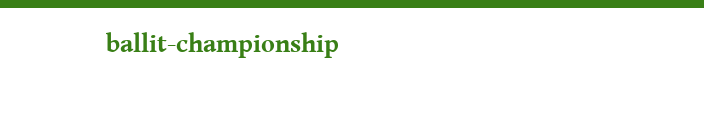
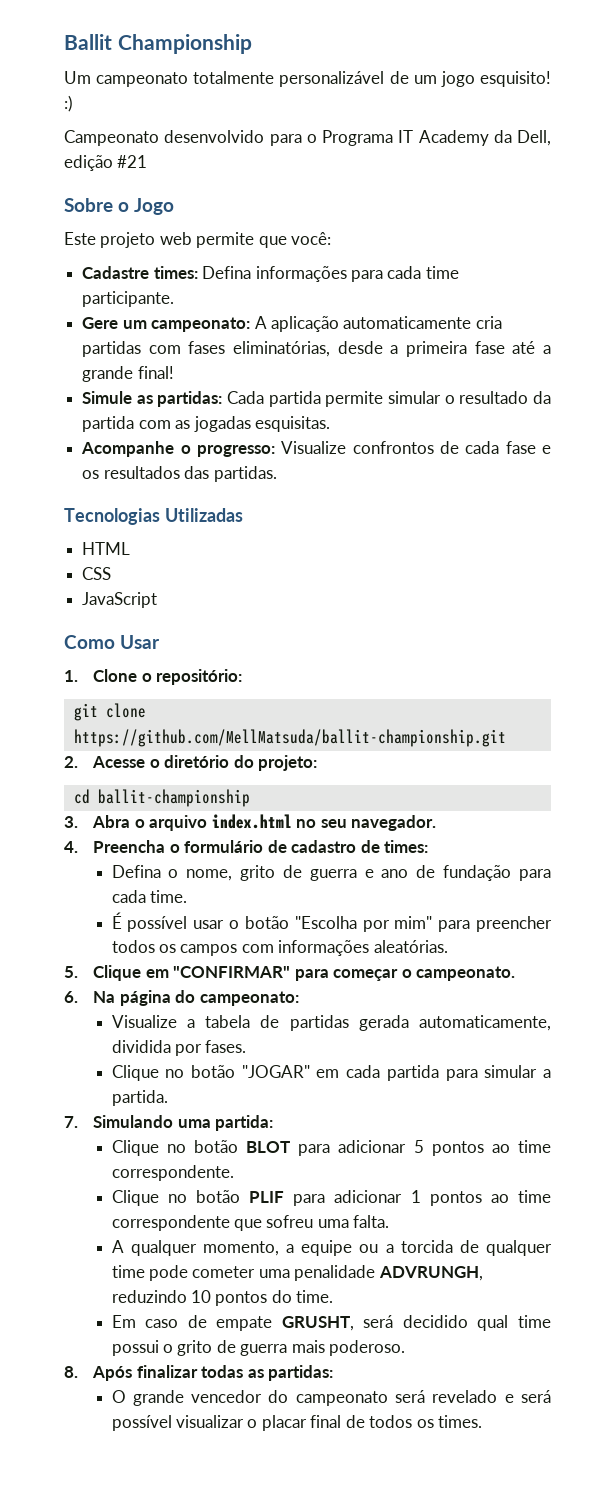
[106,32,339,58] ballit-championship -> [64,34,252,54] [64,71,552,87] [64,95,73,112] [64,130,551,146] [64,155,148,171] [64,198,175,215] [64,232,332,248] [82,266,459,282] [82,291,175,307] [82,316,502,332] [82,341,551,357] [82,366,174,382] [82,391,551,407] [82,416,330,432] [81,441,551,457] [82,466,277,482] [64,508,243,525] [82,542,131,555] [82,567,112,580] [82,592,158,608] [64,635,161,649] [64,669,243,685] [73,703,146,721] [73,729,506,747] [64,755,318,771] [73,789,250,807] [64,814,437,831] [64,840,429,853] [111,865,551,881] [111,890,187,903] [111,912,552,932] [111,940,448,956] [64,965,516,981] [64,990,299,1006] [111,1015,551,1031] [111,1040,247,1056] [111,1065,552,1081] [111,1090,168,1106] [64,1115,274,1131] [111,1140,552,1156] [111,1165,234,1181] [111,1190,552,1206] [111,1215,390,1231] [111,1240,553,1256] [111,1265,483,1281] [111,1290,334,1306] [111,1315,551,1331] [111,1340,406,1356] [64,1365,334,1381] [111,1390,551,1406] [111,1415,483,1431] Ballit Championship // Um campeonato totalmente personalizável de um jogo esquisito! :) // Campeonato desenvolvido para o Programa IT Academy da Dell, edição #21 // Sobre o Jogo // Este projeto web permite que você: // Cadastre times: Defina informações para cada time participante. // Gere um campeonato: A aplicação automaticamente cria partidas com fases eliminatórias, desde a primeira fase até a grande final! // Simule as partidas: Cada partida permite simular o resultado da partida com as jogadas esquisitas. // Acompanhe o progresso: Visualize confrontos de cada fase e os resultados das partidas. // Tecnologias Utilizadas // HTML // CSS // JavaScript // Como Usar // 1. Clone o repositório: // git clone https://github.com/MellMatsuda/ballit-championship.git // 2. Acesse o diretório do projeto: // cd ballit-championship // 3. Abra o arquivo index.html no seu navegador. // 4. Preencha o formulário de cadastro de times: // Defina o nome, grito de guerra e ano de fundação para cada time. // É possível usar o botão "Escolha por mim" para preencher todos os campos com informações aleatórias. // 5. Clique em "CONFIRMAR" para começar o campeonato. // 6. Na página do campeonato: // Visualize a tabela de partidas gerada automaticamente, dividida por fases. // Clique no botão "JOGAR" em cada partida para simular a partida. // 7. Simulando uma partida: // Clique no botão BLOT para adicionar 5 pontos ao time correspondente. // Clique no botão PLIF para adicionar 1 pontos ao time correspondente que sofreu uma falta. // A qualquer momento, a equipe ou a torcida de qualquer time pode cometer uma penalidade ADVRUNGH, reduzindo 10 pontos do time. // Em caso de empate GRUSHT, será decidido qual time possui o grito de guerra mais poderoso. // 8. Após finalizar todas as partidas: // O grande vencedor do campeonato será revelado e será possível visualizar o placar final de todos os times.

